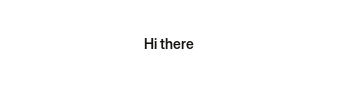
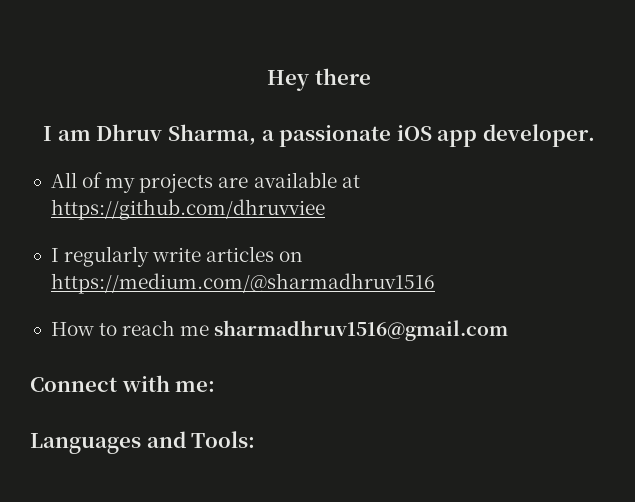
[143,38,157,49] Hi -> [267,70,310,91] Hey
(195, 43) none -> [43,124,595,147] [50,172,360,193] [50,199,325,220] [50,246,304,267] [50,273,435,294] [50,320,509,341] [30,375,216,392] [30,431,256,454] // I am Dhruv Sharma, a passionate iOS app developer. // All of my projects are available at https://github.com/dhruvviee // I regularly write articles on https://medium.com/@sharmadhruv1516 // How to reach me sharmadhruv1516@gmail.com // Connect with me: // Languages and Tools:

